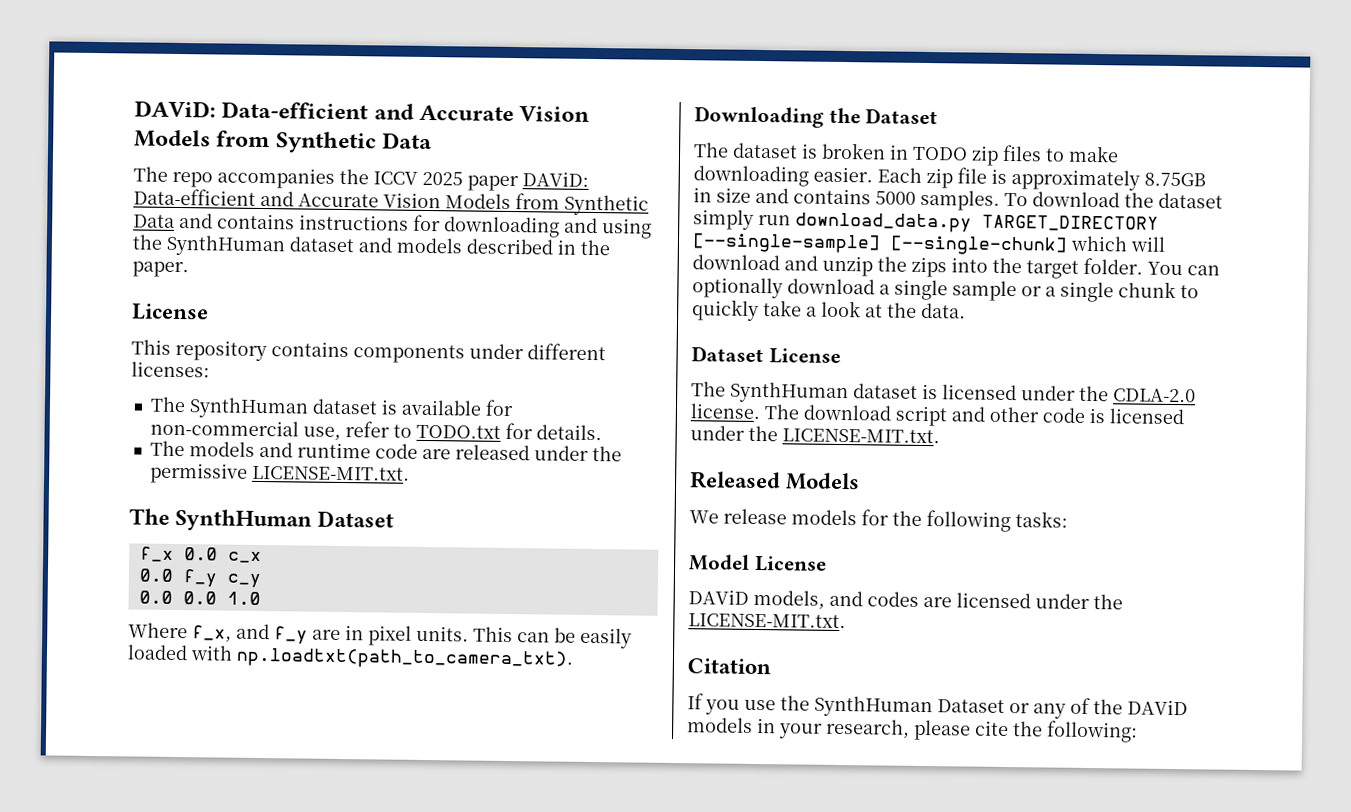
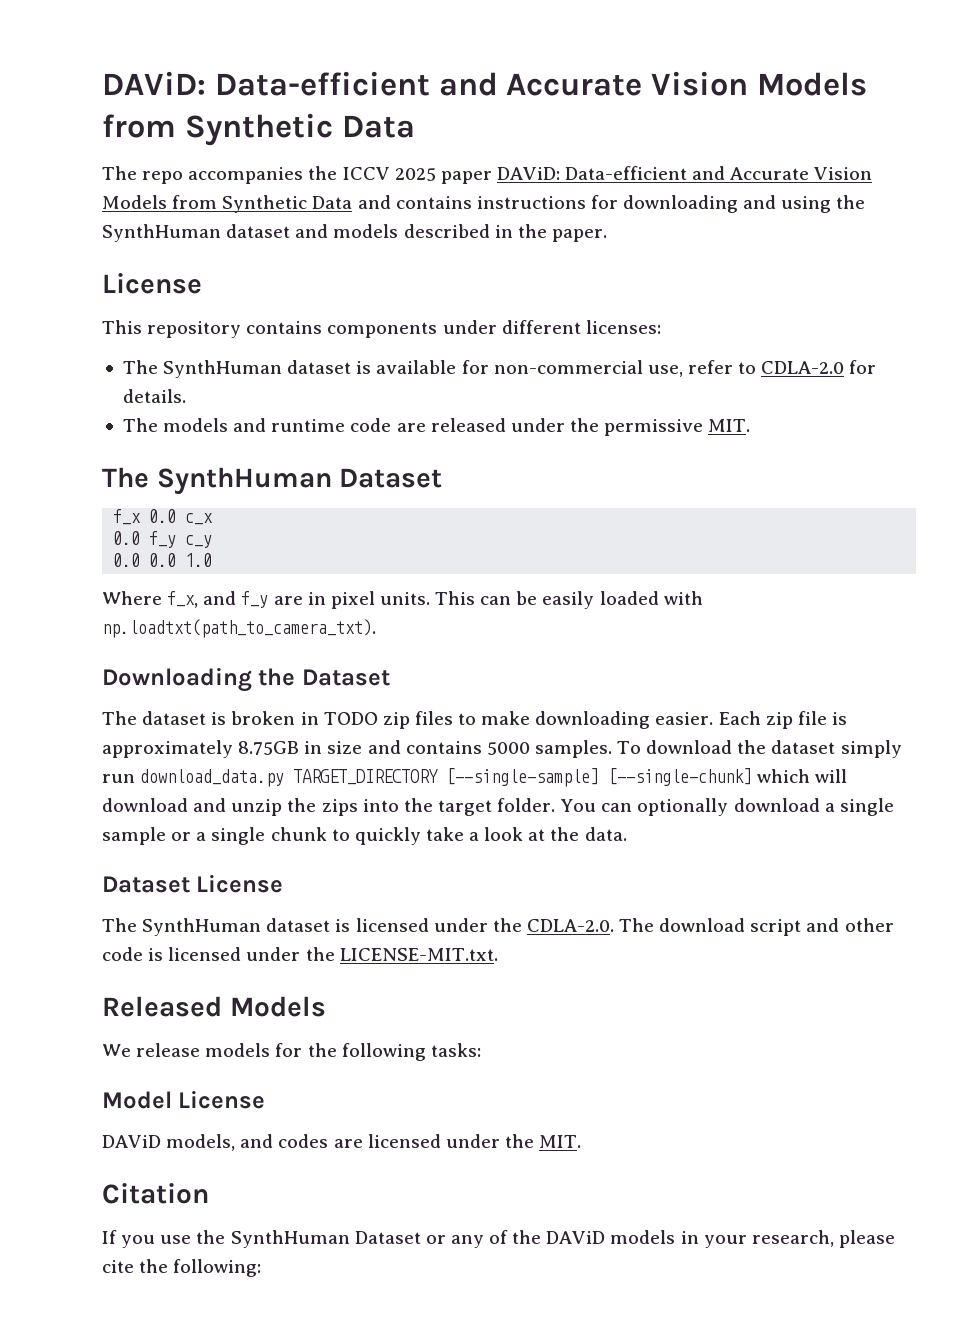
[415,424,501,439] TODO.txt -> [761,361,845,374] CDLA-2.0
[251,465,410,481] LICENSE-MIT.txt. -> [708,419,751,432] MIT.
[1113,388,1196,403] [690,403,761,420] CDLA-2.0 license. -> [526,919,614,932] CDLA-2.0.
[688,613,846,629] LICENSE-MIT.txt. -> [539,1135,582,1148] MIT.

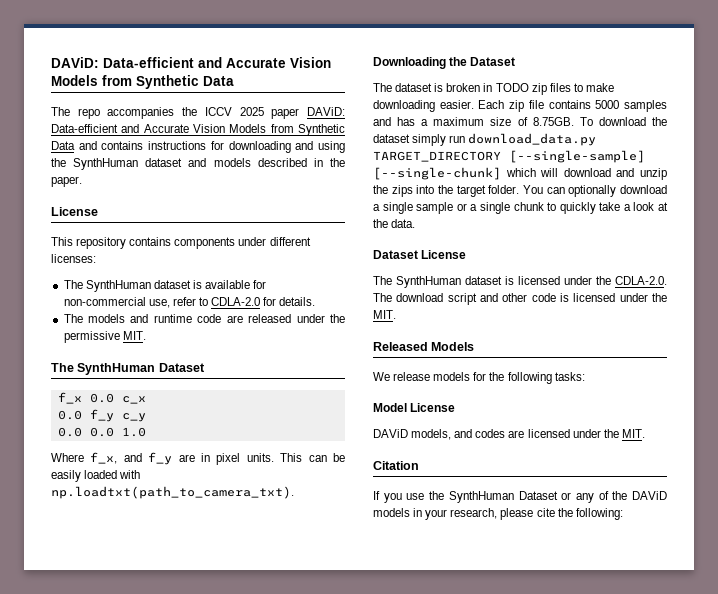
[831,712,847,725] [102,740,612,758] is approximately 8.75GB in size and contains 5000 samples. -> [548,100,667,112] [373,117,574,126] contains 5000 samples and has a maximum size of 8.75GB.
[339,948,498,961] LICENSE-MIT.txt. -> [373,310,396,319] MIT.

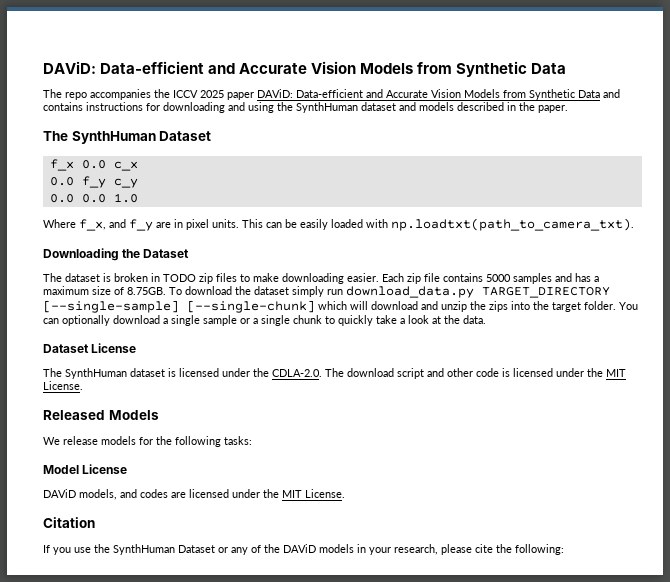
[51,207,98,216] [51,237,311,249] [51,254,96,263] [63,280,267,292] [63,297,316,308] [63,314,345,323] [63,331,146,343] // License // This repository contains components under different licenses: // The SynthHuman dataset is available for non-commercial use, refer to CDLA-2.0 for details. // The models and runtime code are released under the permissive MIT. -> (568, 109) none
[373,310,396,319] MIT. -> [606,369,626,377] [43,381,83,390] MIT License.
[621,429,645,438] MIT. -> [282,489,345,498] MIT License.

